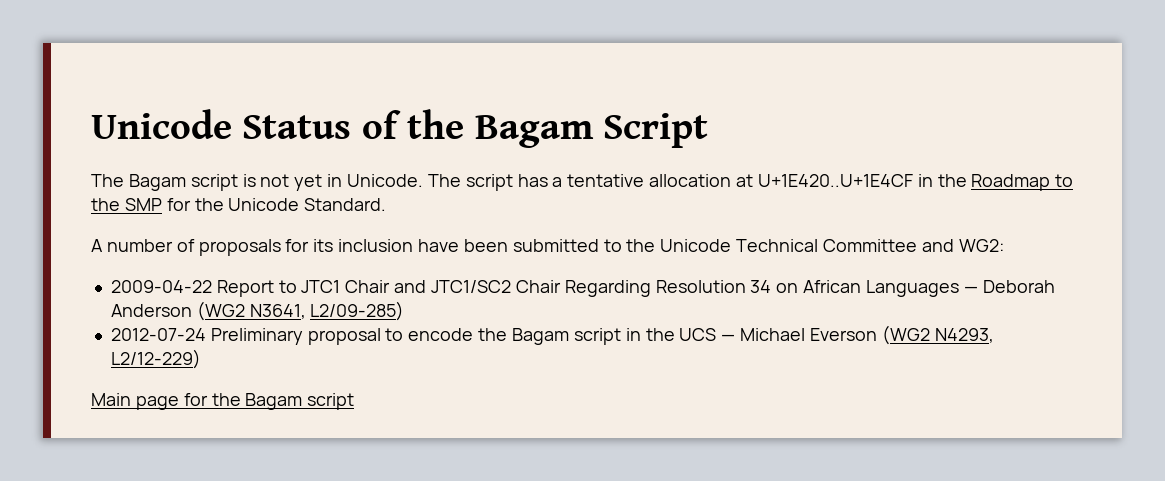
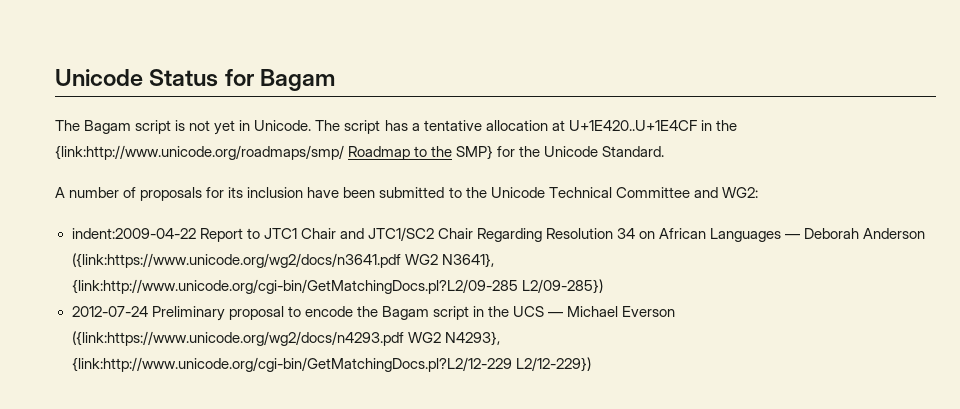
[361,109,708,148] of the Bagam Script -> [224,69,336,91] for Bagam
(967, 180) none -> [55,145,344,160] {link:http://www.unicode.org/roadmaps/smp/
[124,198,162,211] SMP -> [456,145,494,160] SMP}
[110,280,212,293] 2009-04-22 -> [71,228,196,239] indent:2009-04-22
[196,301,405,321] (WG2 N3641, L2/09-285) -> [71,253,494,268] [71,279,603,294] ({link:https://www.unicode.org/wg2/docs/n3641.pdf WG2 N3641}, {link:http://www.unicode.org/cgi-bin/GetMatchingDocs.pl?L2/09-285 L2/09-285})
[881,325,994,345] [110,349,201,369] [91,393,355,410] (WG2 N4293, L2/12-229) // Main page for the Bagam script -> [71,331,500,346] [71,357,591,372] ({link:https://www.unicode.org/wg2/docs/n4293.pdf WG2 N4293}, {link:http://www.unicode.org/cgi-bin/GetMatchingDocs.pl?L2/12-229 L2/12-229})

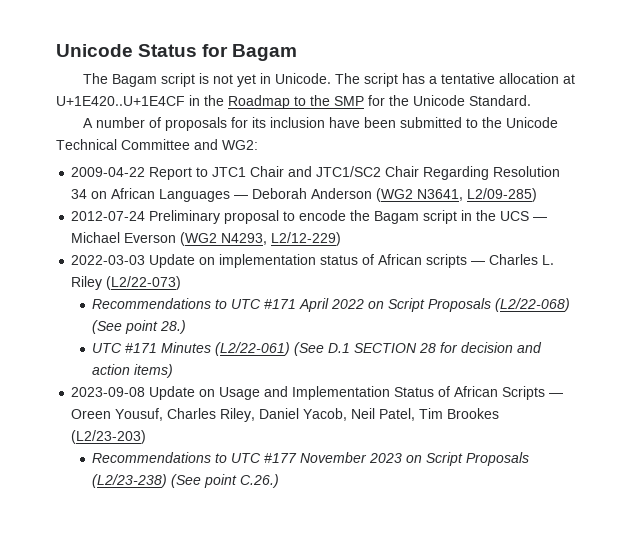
[55,145,344,160] {link:http://www.unicode.org/roadmaps/smp/ -> (224, 100) none
[456,145,494,160] SMP} -> [334,96,364,106] SMP
[71,228,196,239] indent:2009-04-22 -> [71,167,146,177] 2009-04-22
[71,253,494,268] [71,279,603,294] ({link:https://www.unicode.org/wg2/docs/n3641.pdf WG2 N3641}, {link:http://www.unicode.org/cgi-bin/GetMatchingDocs.pl?L2/09-285 L2/09-285}) -> [376,188,538,202] (WG2 N3641, L2/09-285)
[71,331,500,346] [71,357,591,372] ({link:https://www.unicode.org/wg2/docs/n4293.pdf WG2 N4293}, {link:http://www.unicode.org/cgi-bin/GetMatchingDocs.pl?L2/12-229 L2/12-229}) -> [180,232,342,246] [71,254,555,268] [71,276,182,290] [92,298,571,312] [92,320,187,334] [92,342,543,356] [92,364,174,378] [71,386,564,400] [71,408,500,422] [71,430,147,444] [92,452,530,466] [92,474,280,488] (WG2 N4293, L2/12-229) // 2022-03-03 Update on implementation status of African scripts — Charles L. Riley (L2/22-073) // Recommendations to UTC #171 April 2022 on Script Proposals (L2/22-068) (See point 28.) // UTC #171 Minutes (L2/22-061) (See D.1 SECTION 28 for decision and action items) // 2023-09-08 Update on Usage and Implementation Status of African Scripts — Oreen Yousuf, Charles Riley, Daniel Yacob, Neil Patel, Tim Brookes (L2/23-203) // Recommendations to UTC #177 November 2023 on Script Proposals (L2/23-238) (See point C.26.)

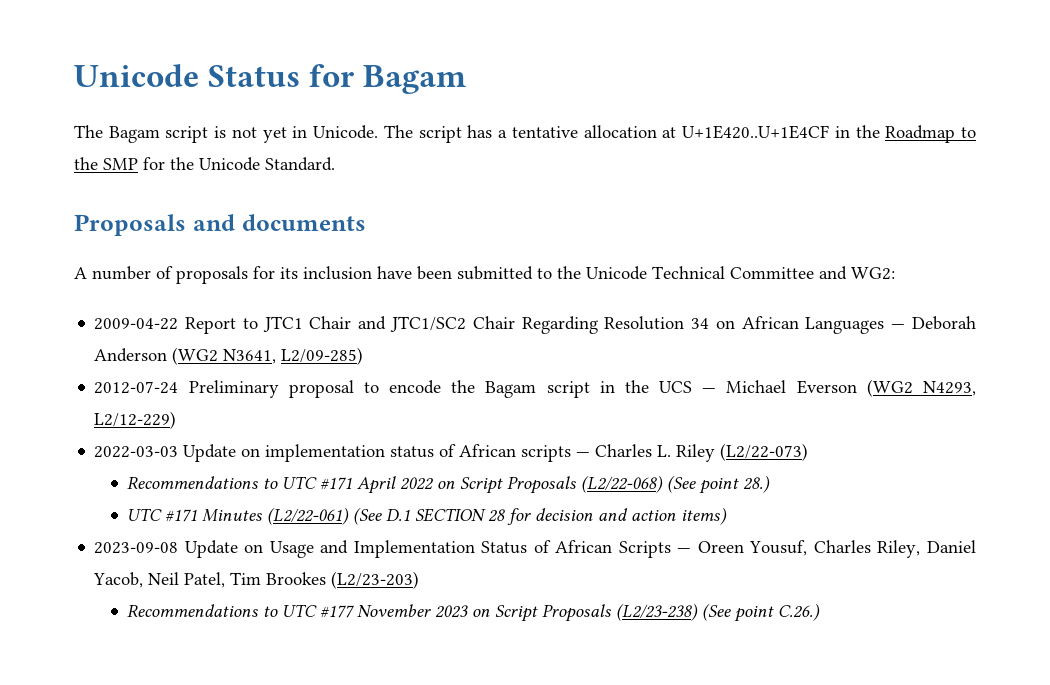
(531, 100) none -> [74,214,366,236] // Proposals and documents

